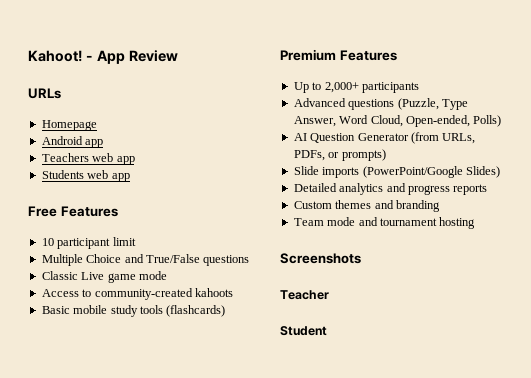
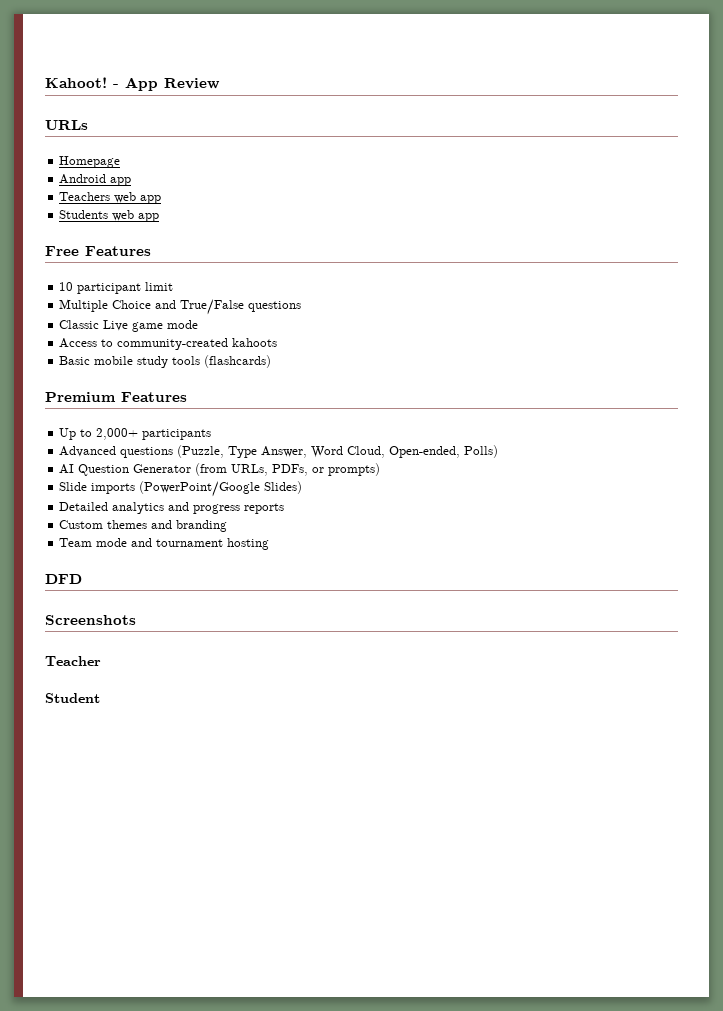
(476, 223) none -> [45,574,82,584] // DFD

